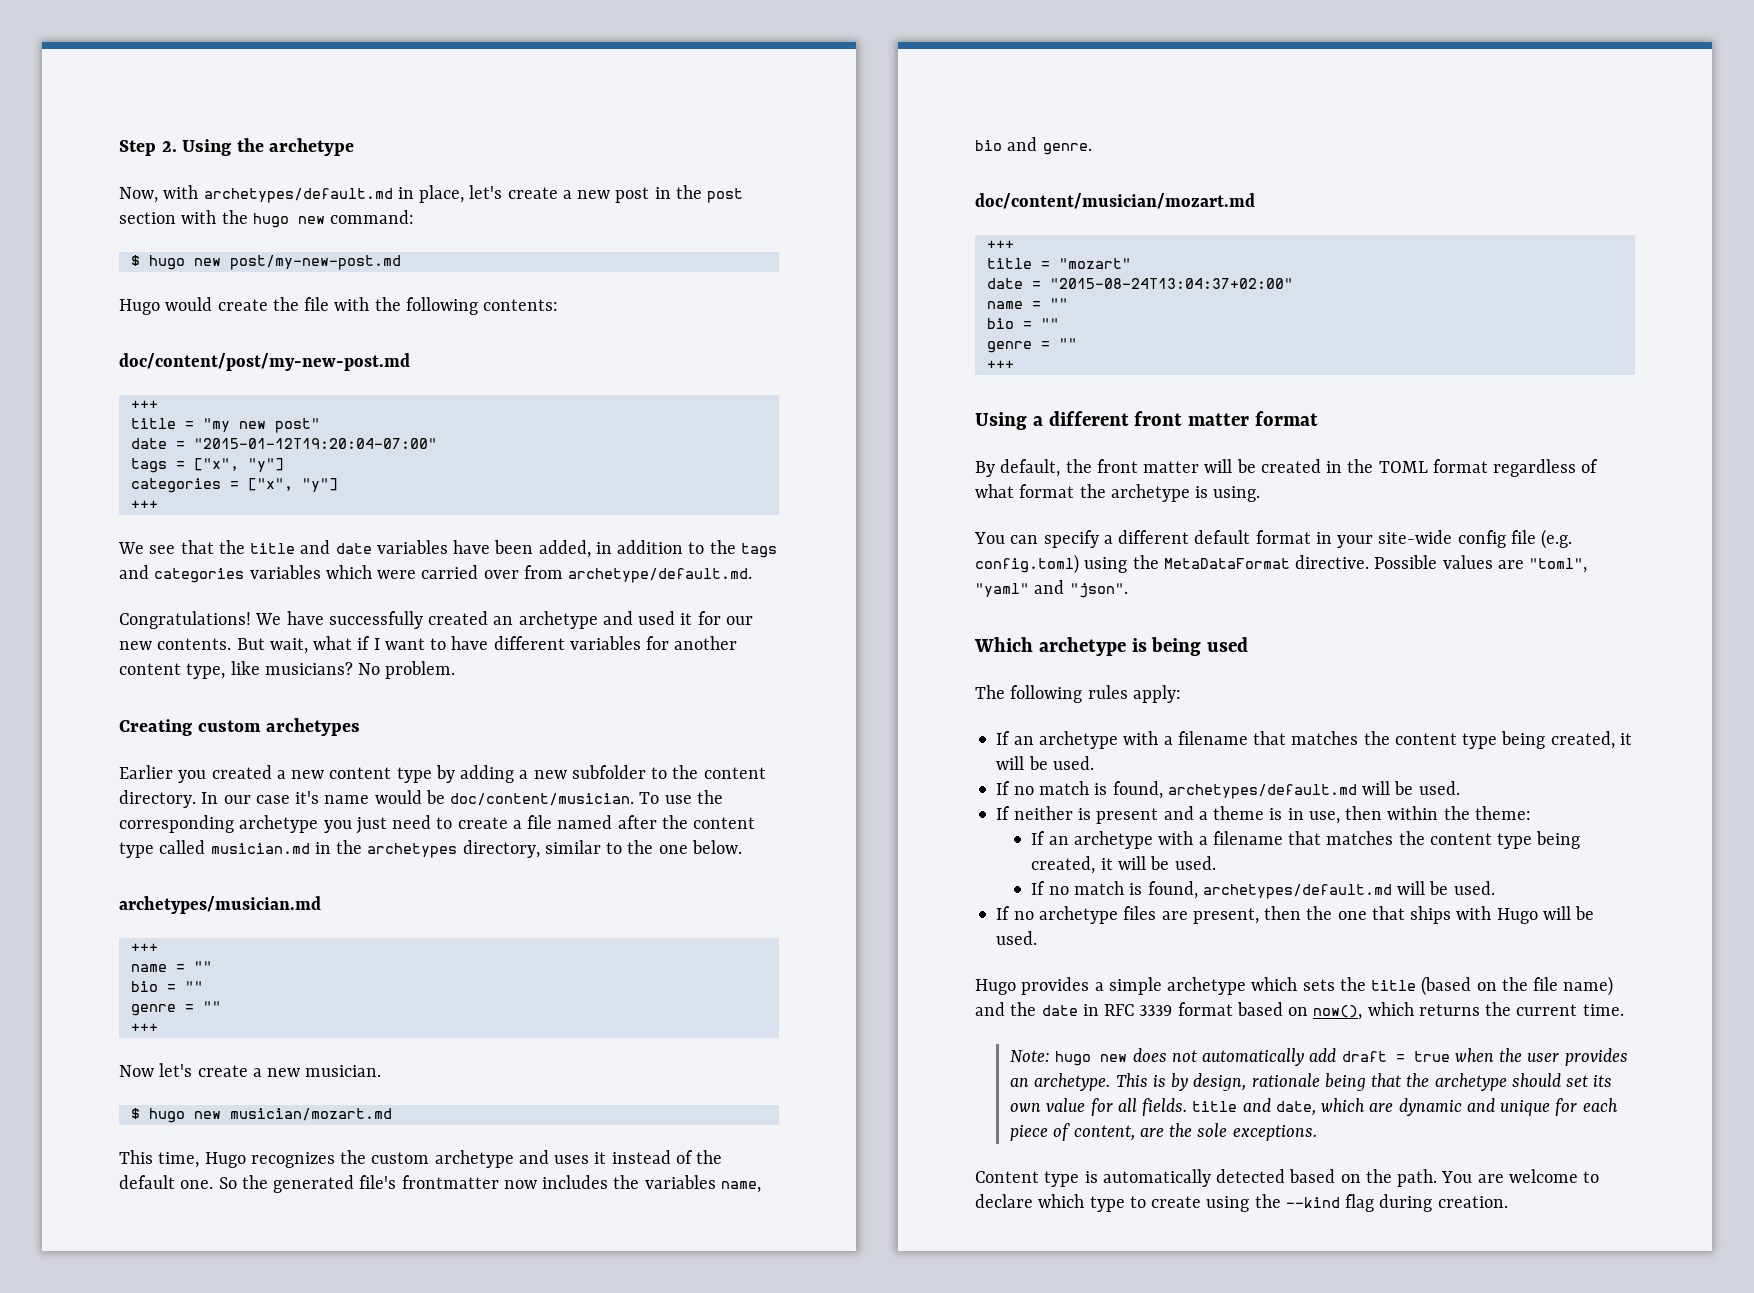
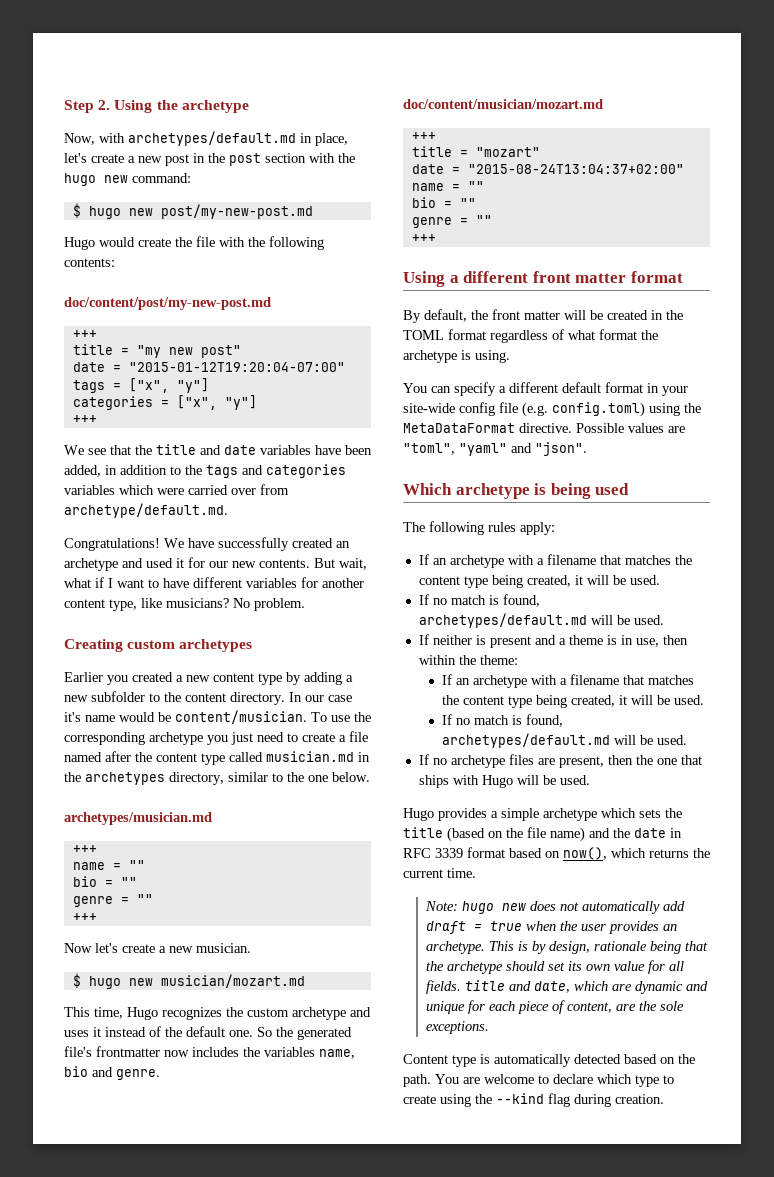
[450,793,635,806] doc/content/musician. -> [175,710,307,724] content/musician.

